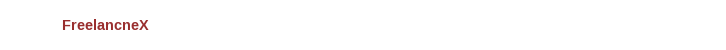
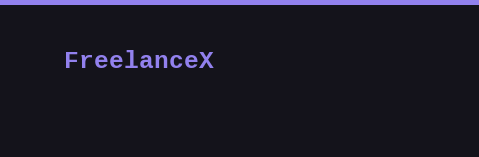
[62,19,149,30] FreelancneX -> [64,50,214,68] FreelanceX

